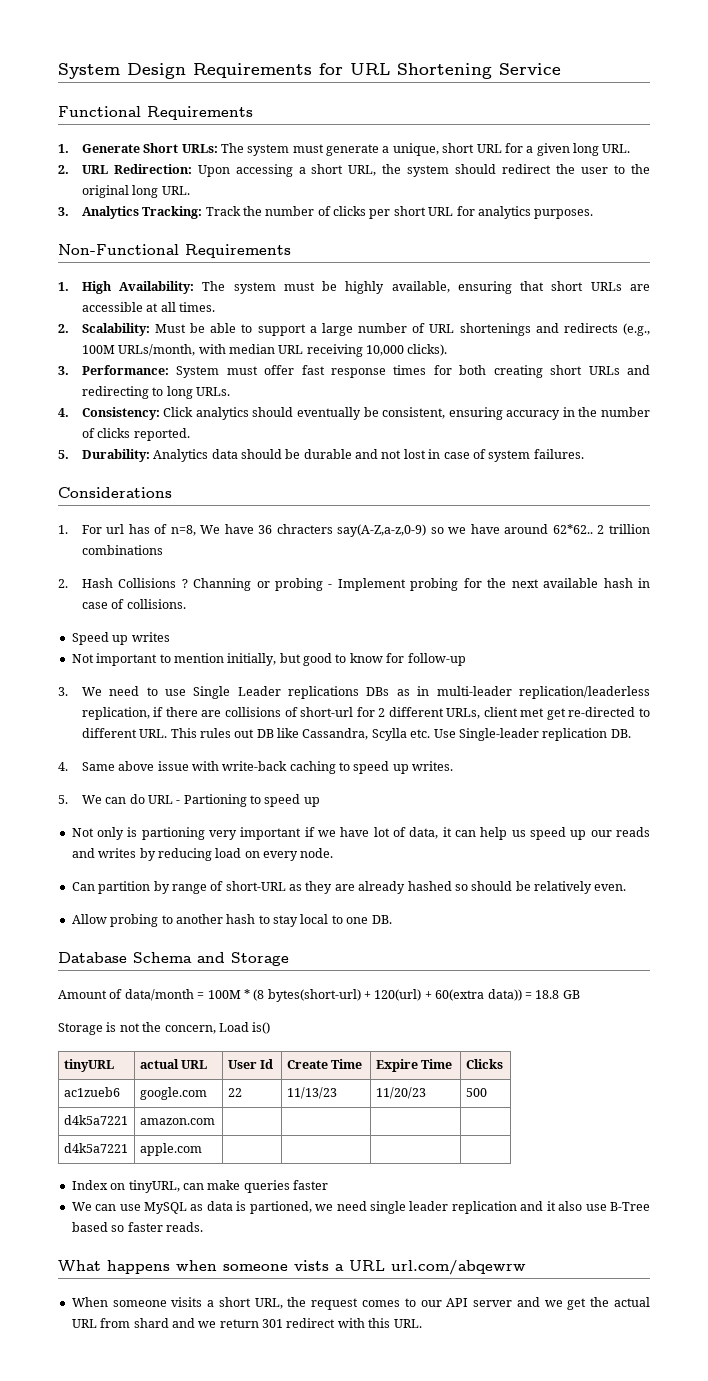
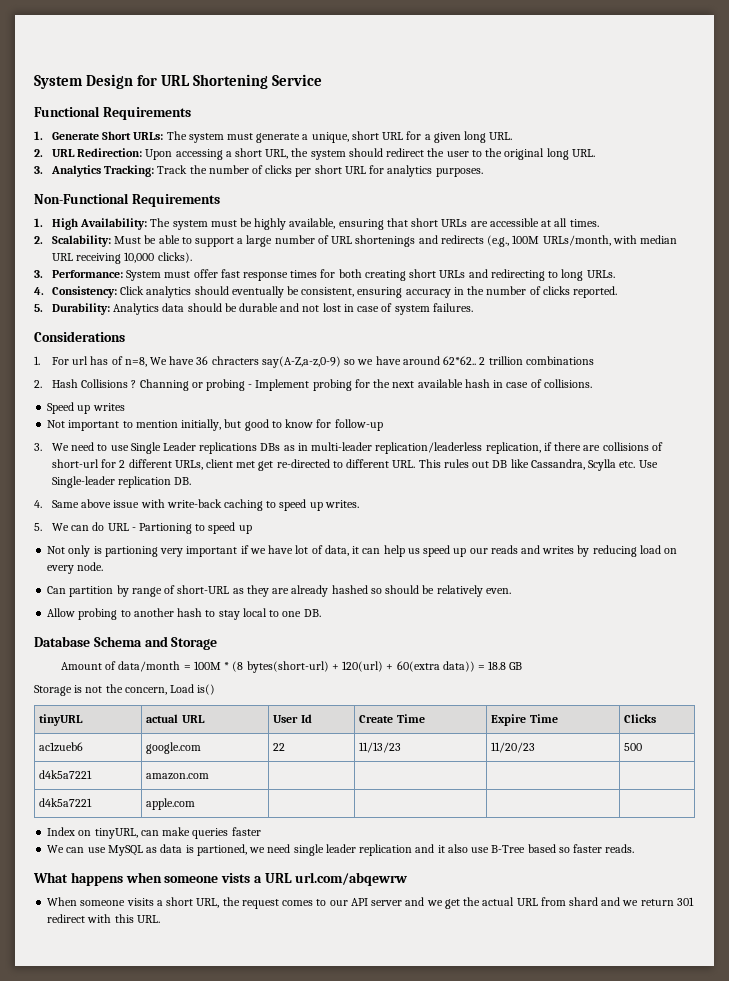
[193,63,312,78] Requirements -> (134, 81) none

